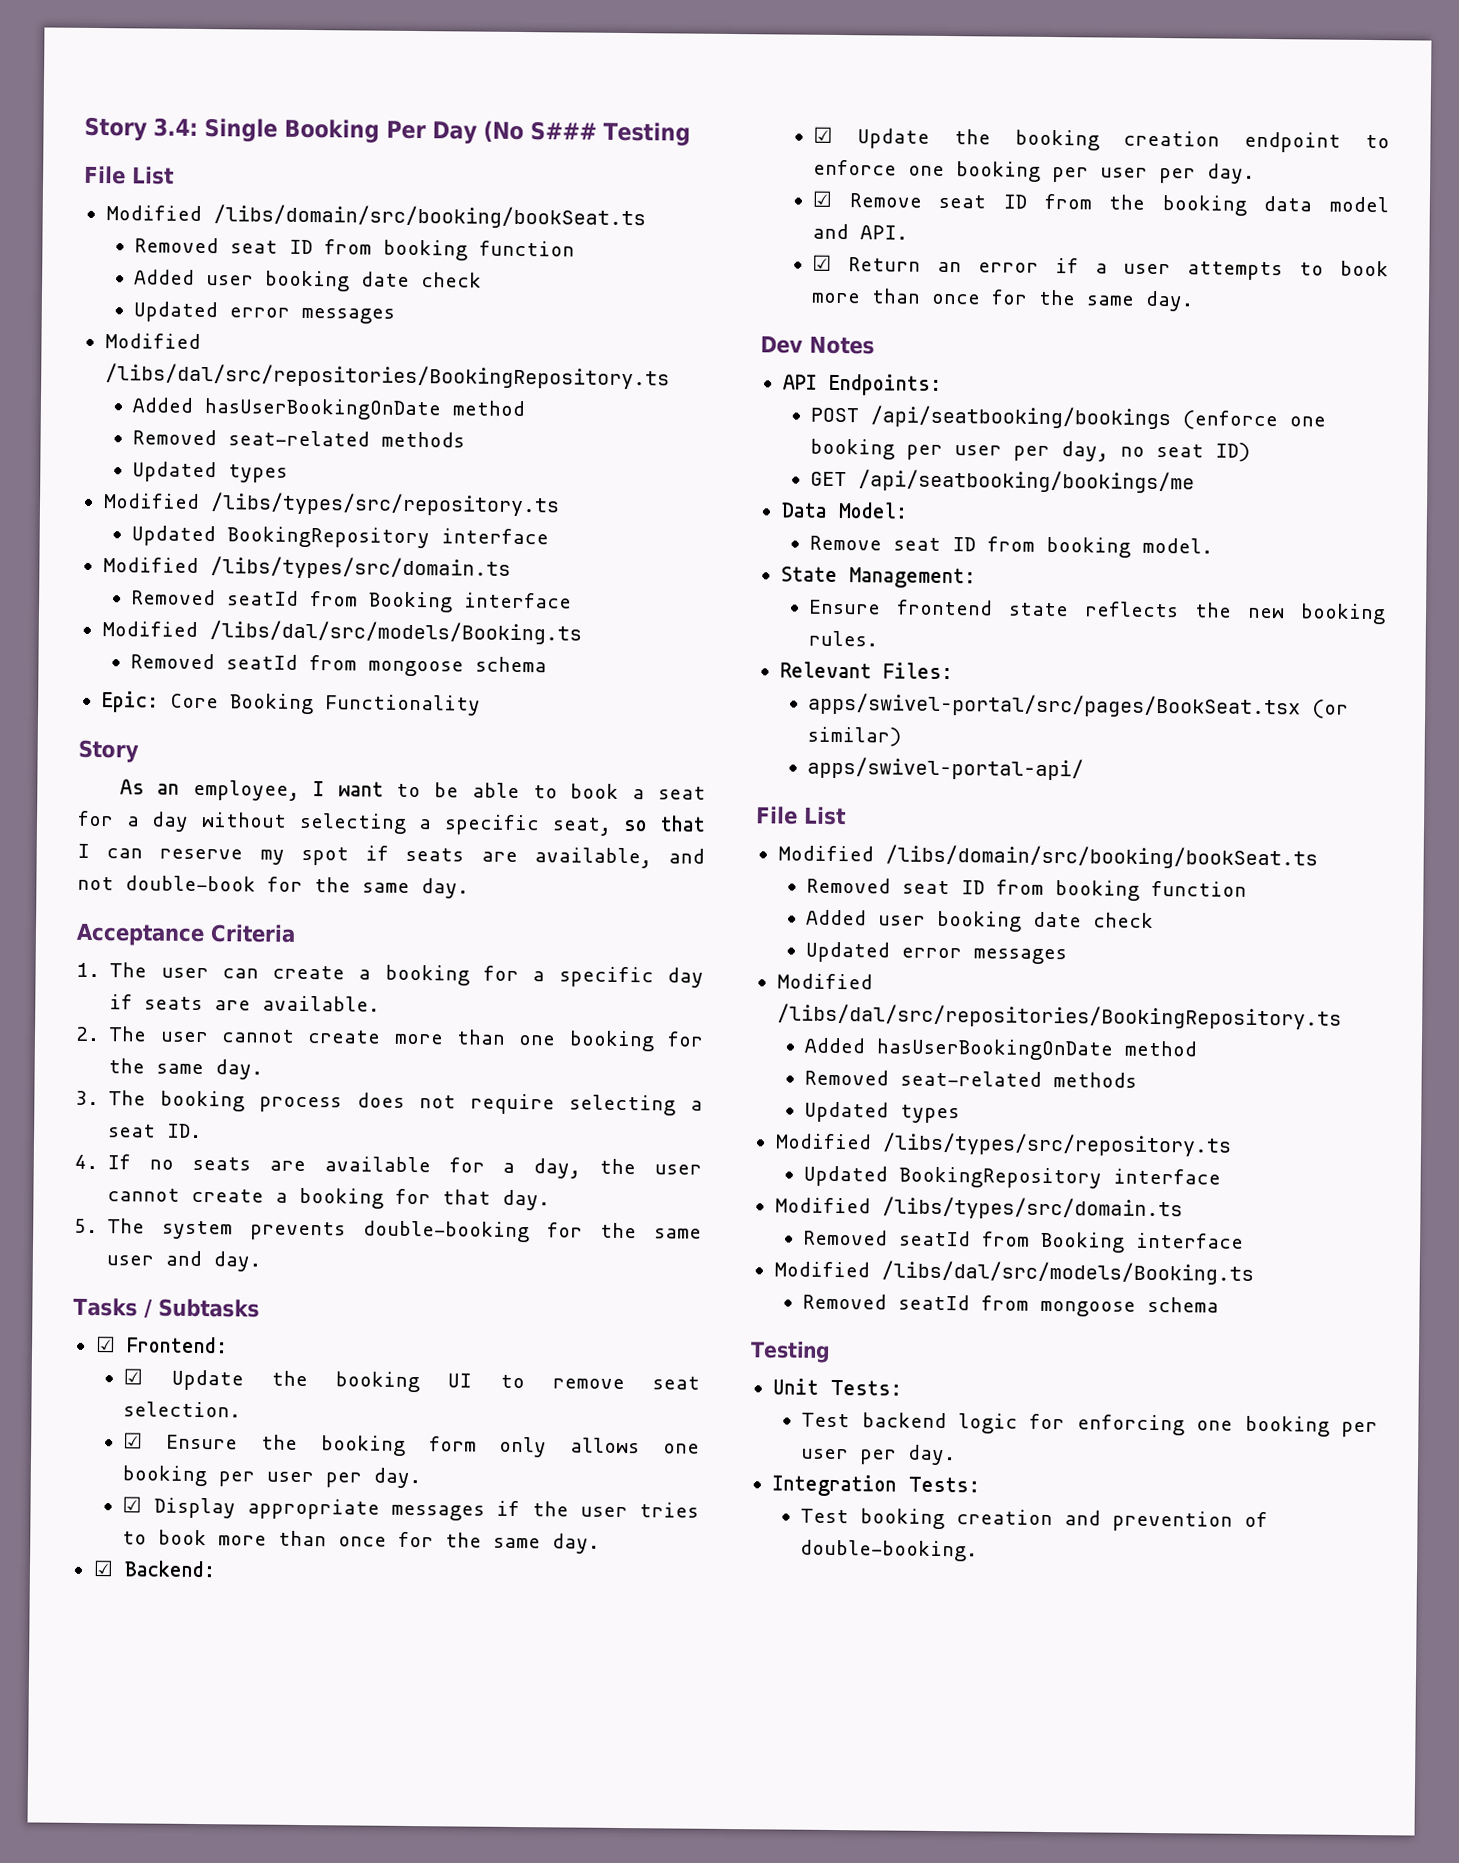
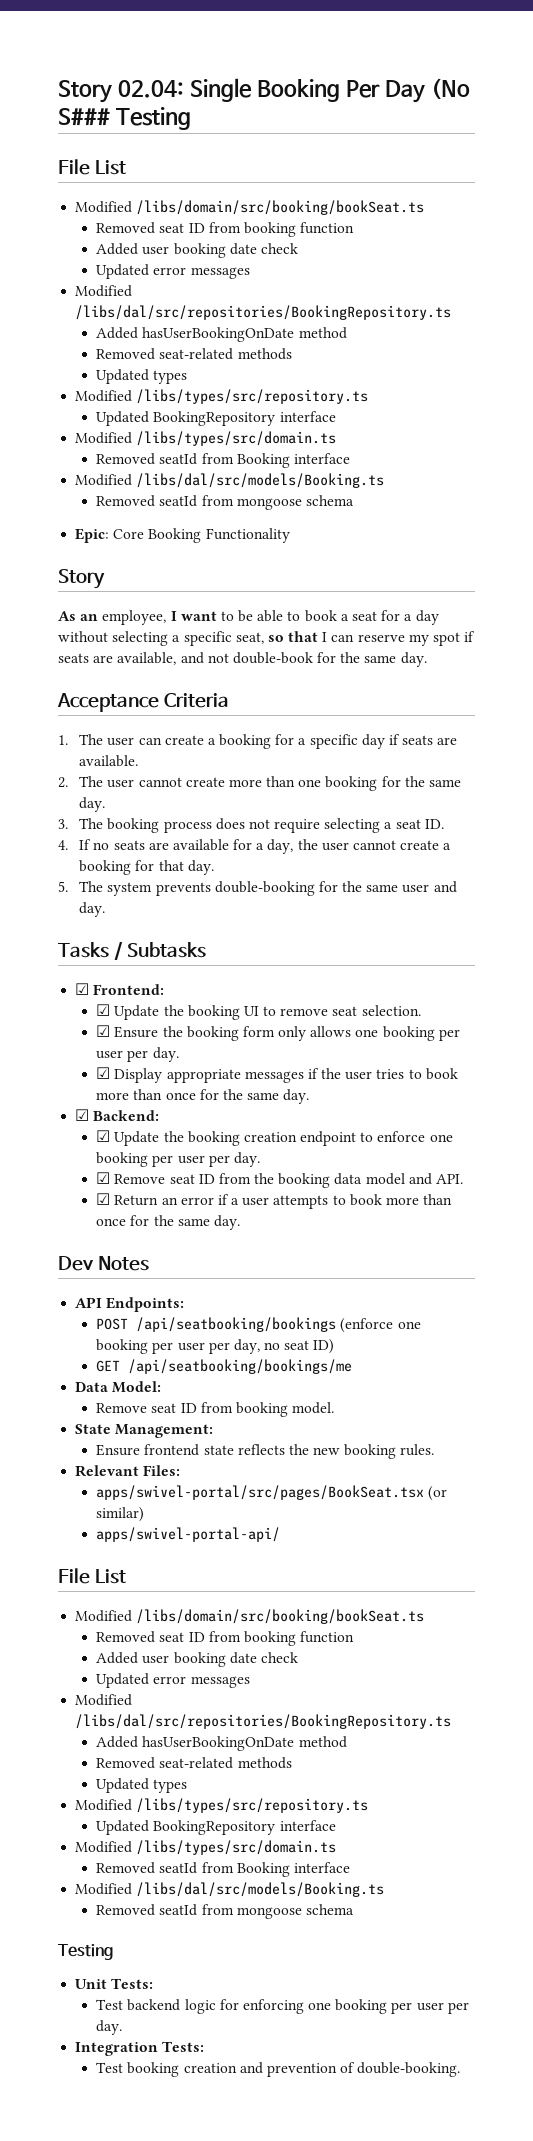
[84,116,198,141] Story 3.4: -> [58,80,184,103] Story 02.04:

